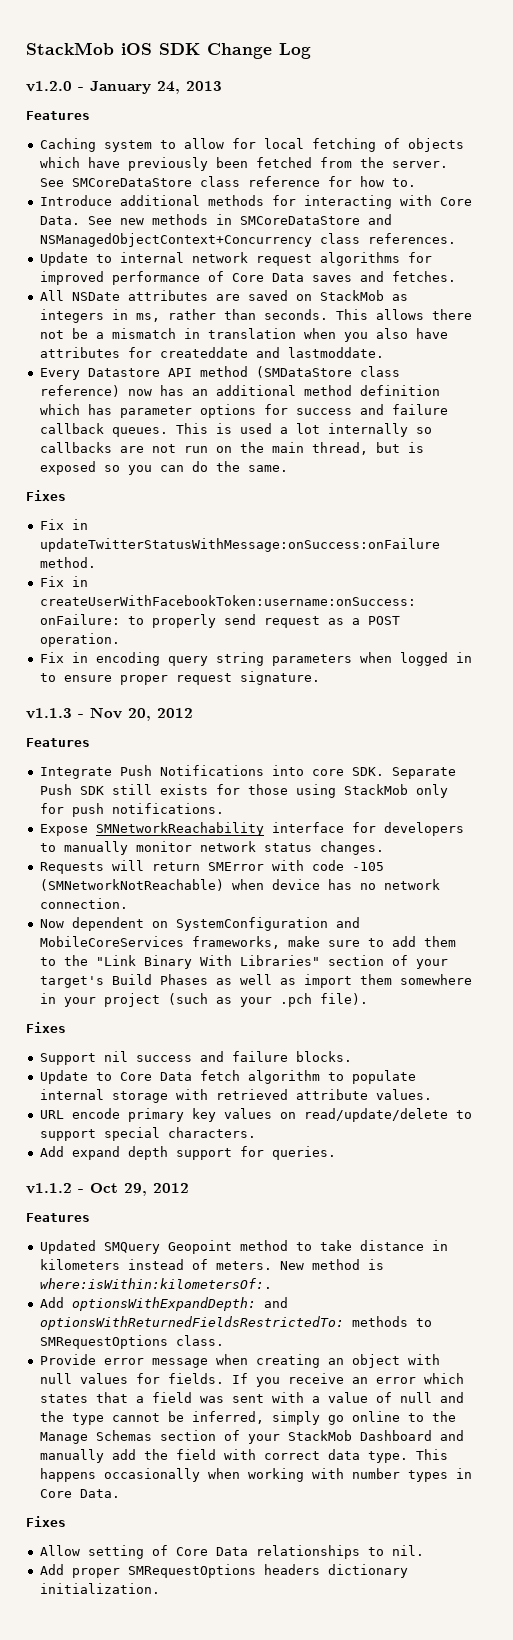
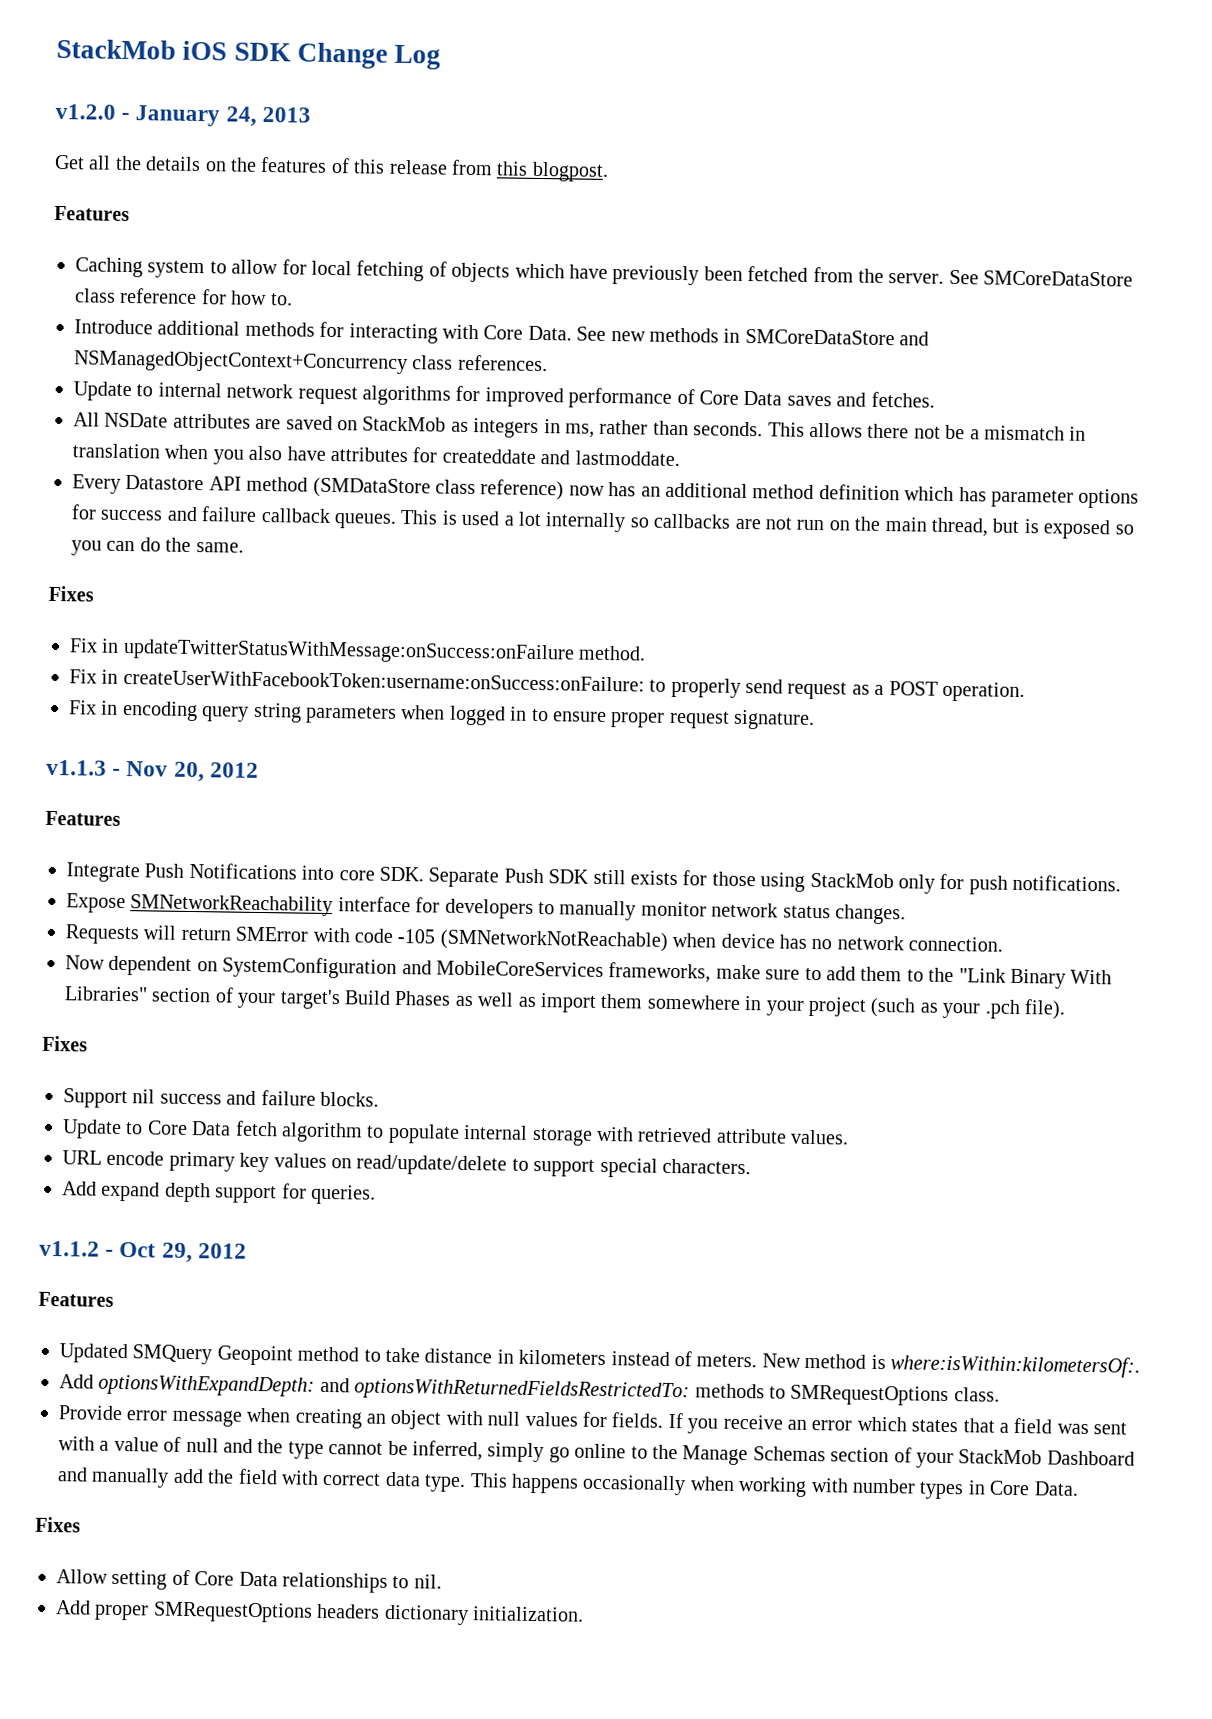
(222, 86) none -> [54,154,609,182] // Get all the details on the features of this release from this blogpost.

